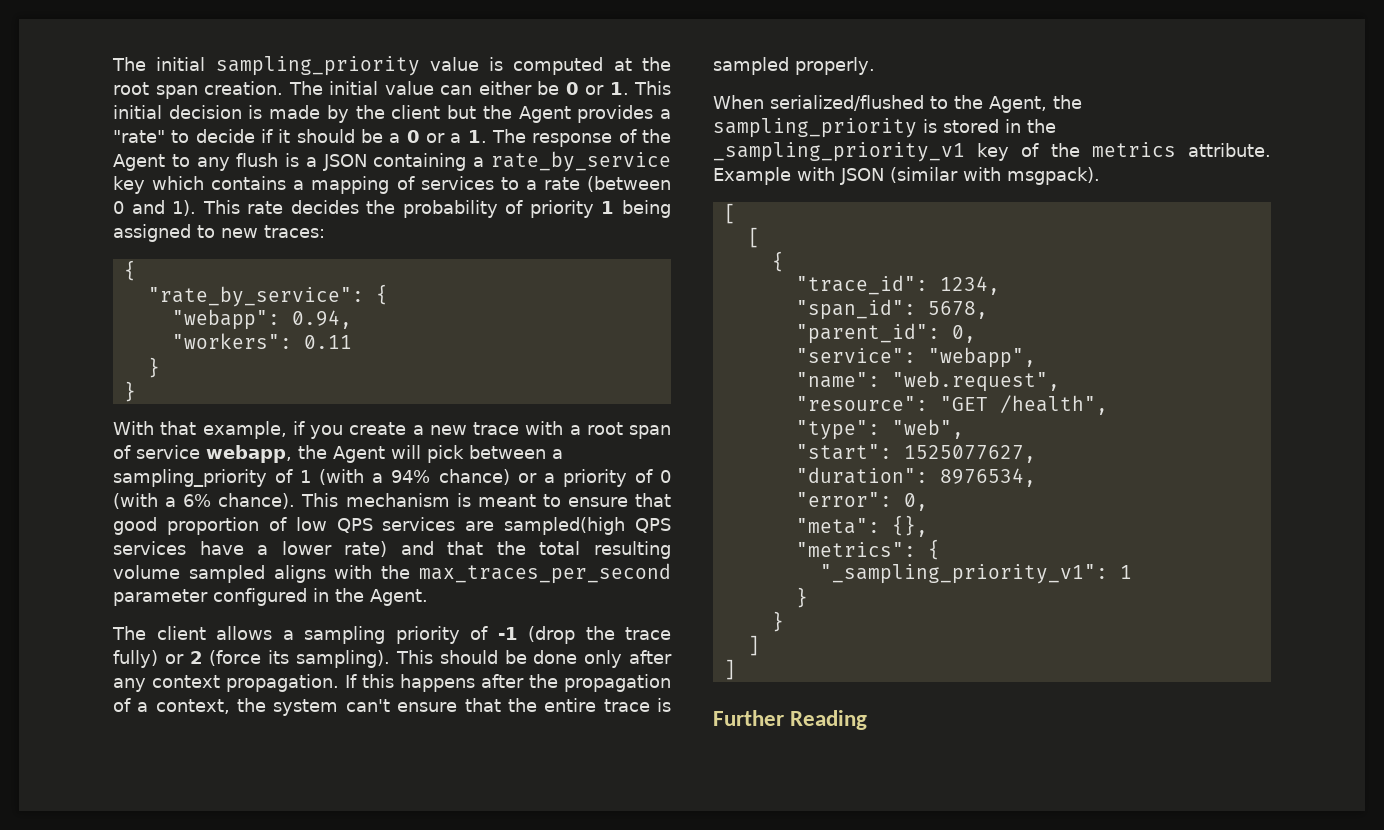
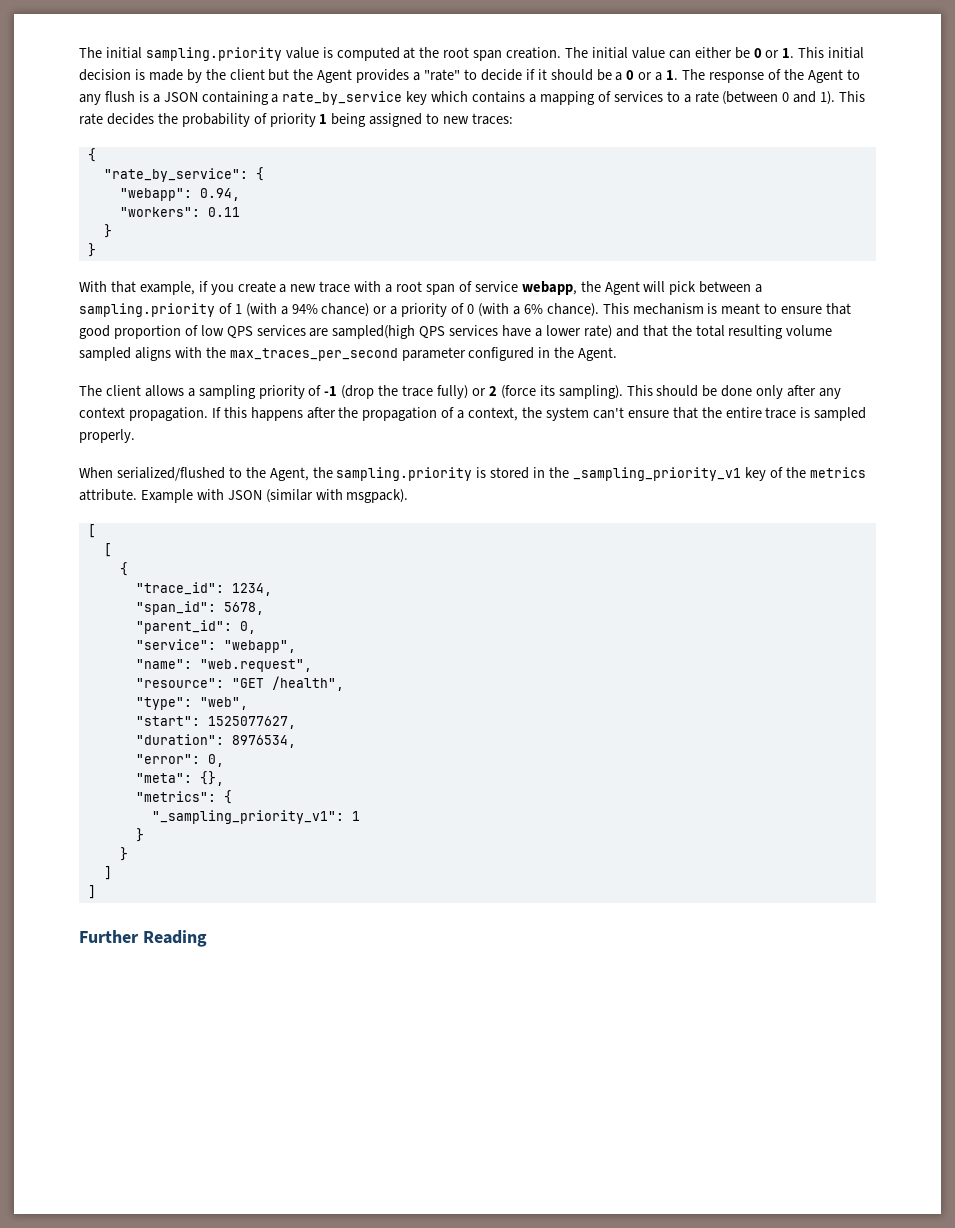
[112,56,420,76] The initial sampling_priority -> [79,47,282,61] The initial sampling.priority
[113,469,267,487] sampling_priority -> [79,303,215,317] sampling.priority
[713,118,917,138] sampling_priority -> [336,467,473,481] sampling.priority

